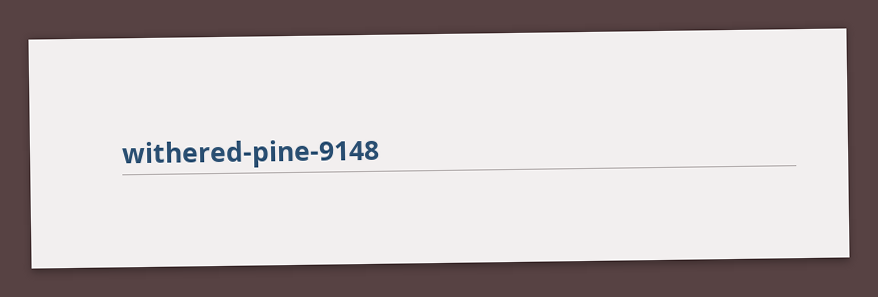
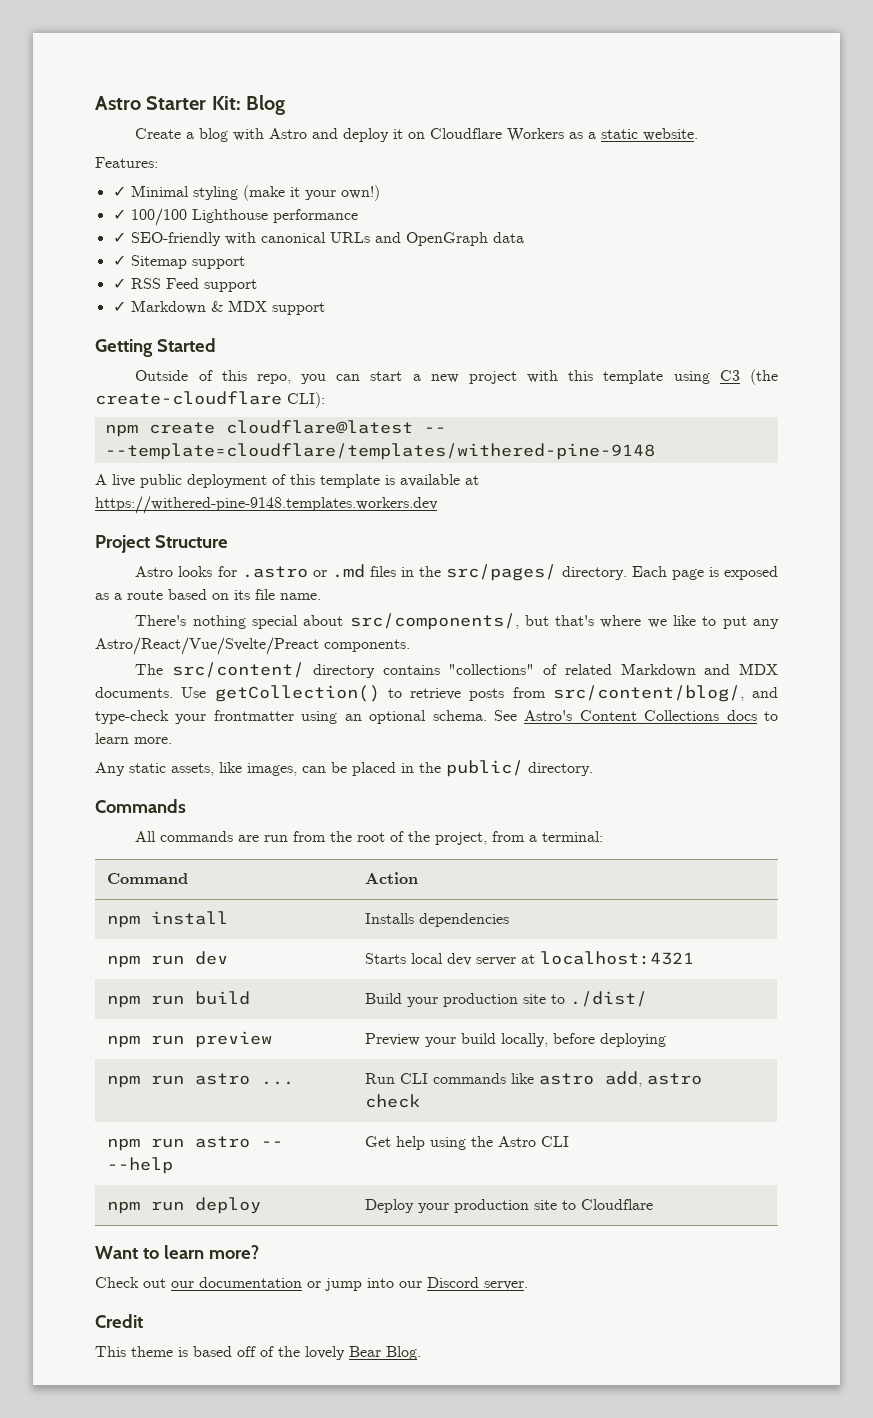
[121,138,380,170] withered-pine-9148 -> [95,95,286,115] [135,128,699,142] [95,157,158,168] [112,185,380,201] [112,208,358,226] [112,232,524,246] [112,255,245,269] [112,278,257,292] [112,300,325,315] [95,338,216,357] [135,369,778,385] [95,391,325,408] [104,420,446,437] [104,443,655,460] [95,474,479,488] [95,496,438,514] [95,535,228,553] [135,564,778,581] [95,589,321,600] [135,613,780,630] [95,637,410,655] [135,662,778,678] [95,685,778,702] [95,710,778,724] [95,733,172,744] [95,760,593,777] [95,799,186,813] [135,831,604,845] [107,873,189,884] [365,872,419,884] [107,911,229,928] [365,913,510,927] [107,951,229,968] [365,951,695,966] [107,991,251,1008] [365,991,648,1007] [107,1031,273,1048] [365,1033,667,1047] [107,1073,295,1088] [365,1071,703,1087] [365,1094,421,1108] [107,1136,284,1151] [107,1157,174,1174] [365,1136,570,1150] [107,1197,262,1214] [365,1199,654,1213] [95,1245,259,1259] [95,1277,528,1291] [95,1314,143,1328] [95,1346,421,1360] Astro Starter Kit: Blog // Create a blog with Astro and deploy it on Cloudflare Workers as a static website. // Features: // ✓ Minimal styling (make it your own!) // ✓ 100/100 Lighthouse performance // ✓ SEO-friendly with canonical URLs and OpenGraph data // ✓ Sitemap support // ✓ RSS Feed support // ✓ Markdown & MDX support // Getting Started // Outside of this repo, you can start a new project with this template using C3 (the create-cloudflare CLI): // npm create cloudflare@latest -- --template=cloudflare/templates/withered-pine-9148 // A live public deployment of this template is available at https://withered-pine-9148.templates.workers.dev // Project Structure // Astro looks for .astro or .md files in the src/pages/ directory. Each page is exposed as a route based on its file name. // There's nothing special about src/components/, but that's where we like to put any Astro/React/Vue/Svelte/Preact components. // The src/content/ directory contains "collections" of related Markdown and MDX documents. Use getCollection() to retrieve posts from src/content/blog/, and type-check your frontmatter using an optional schema. See Astro's Content Collections docs to learn more. // Any static assets, like images, can be placed in the public/ directory. // Commands // All commands are run from the root of the project, from a terminal: // Command | Action // npm install | Installs dependencies // npm run dev | Starts local dev server at localhost:4321 // npm run build | Build your production site to ./dist/ // npm run preview | Preview your build locally, before deploying // npm run astro ... | Run CLI commands like astro add, astro check // npm run astro -- --help | Get help using the Astro CLI // npm run deploy | Deploy your production site to Cloudflare // Want to learn more? // Check out our documentation or jump into our Discord server. // Credit // This theme is based off of the lovely Bear Blog.

